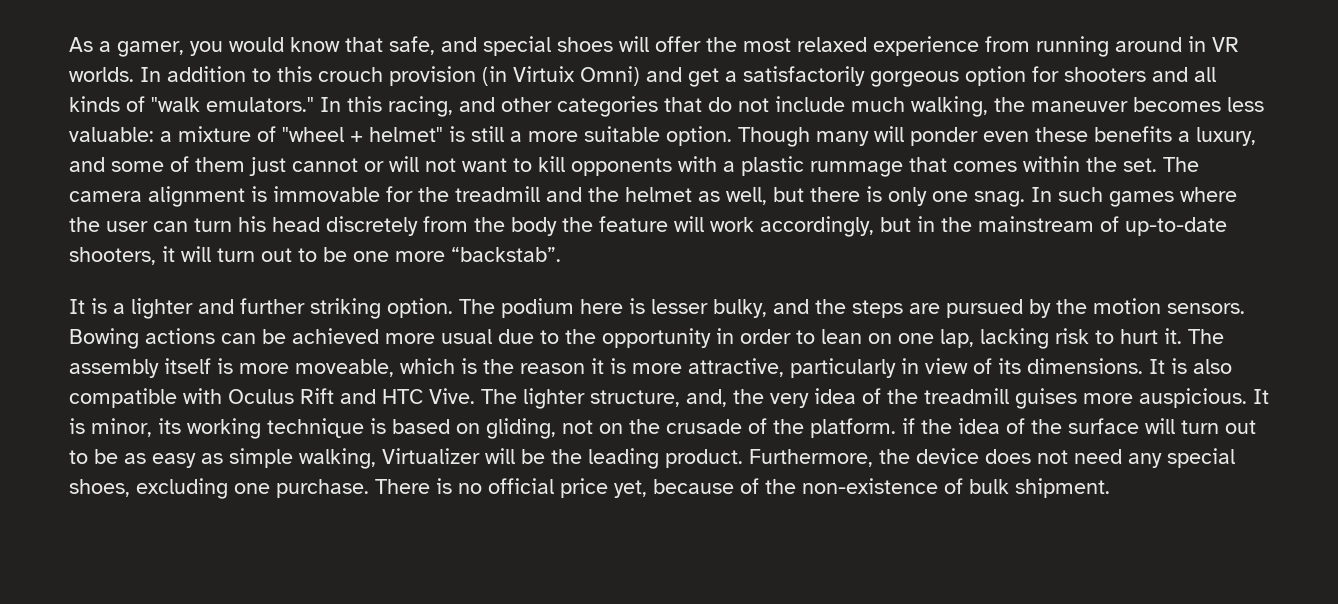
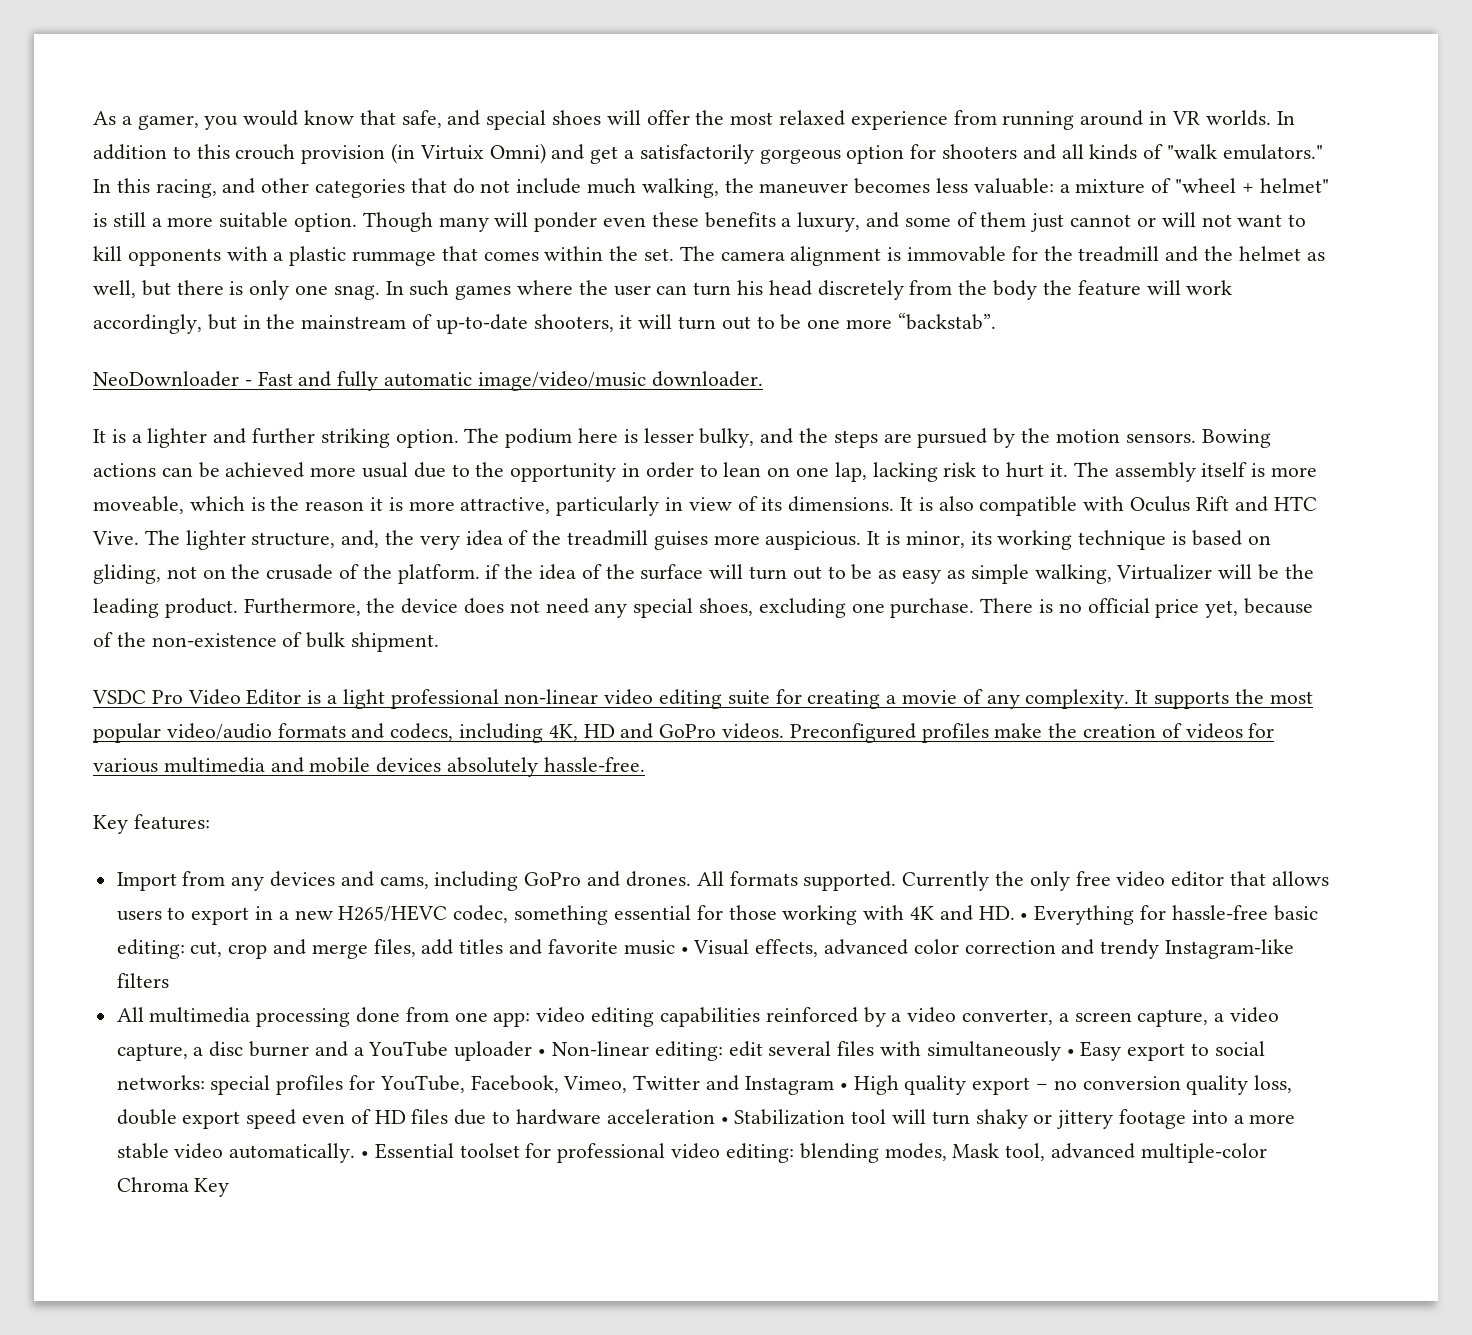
(561, 254) none -> [93,371,763,391] // NeoDownloader - Fast and fully automatic image/video/music downloader.
(1110, 488) none -> [92,689,1313,709] [93,723,1275,743] [93,757,645,777] [93,814,210,834] [116,871,1329,891] [116,905,1318,925] [116,939,1294,959] [116,973,169,988] [116,1007,1279,1027] [116,1041,1265,1061] [116,1075,1293,1095] [116,1109,1296,1129] [116,1143,1267,1163] [116,1177,230,1197] // VSDC Pro Video Editor is a light professional non-linear video editing suite for creating a movie of any complexity. It supports the most popular video/audio formats and codecs, including 4K, HD and GoPro videos. Preconfigured profiles make the creation of videos for various multimedia and mobile devices absolutely hassle-free. // Key features: // Import from any devices and cams, including GoPro and drones. All formats supported. Сurrently the only free video editor that allows users to export in a new H265/HEVC codec, something essential for those working with 4K and HD. • Everything for hassle-free basic editing: cut, crop and merge files, add titles and favorite music • Visual effects, advanced color correction and trendy Instagram-like filters // All multimedia processing done from one app: video editing capabilities reinforced by a video converter, a screen capture, a video capture, a disc burner and a YouTube uploader • Non-linear editing: edit several files with simultaneously • Easy export to social networks: special profiles for YouTube, Facebook, Vimeo, Twitter and Instagram • High quality export – no conversion quality loss, double export speed even of HD files due to hardware acceleration • Stabilization tool will turn shaky or jittery footage into a more stable video automatically. • Essential toolset for professional video editing: blending modes, Mask tool, advanced multiple-color Chroma Key

